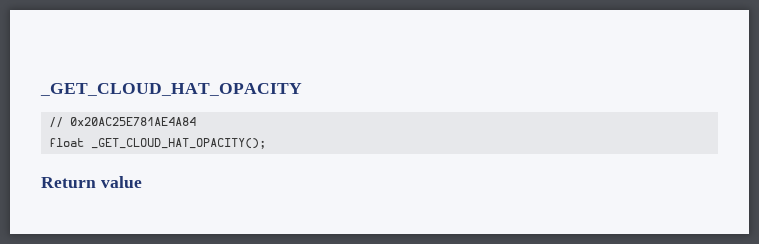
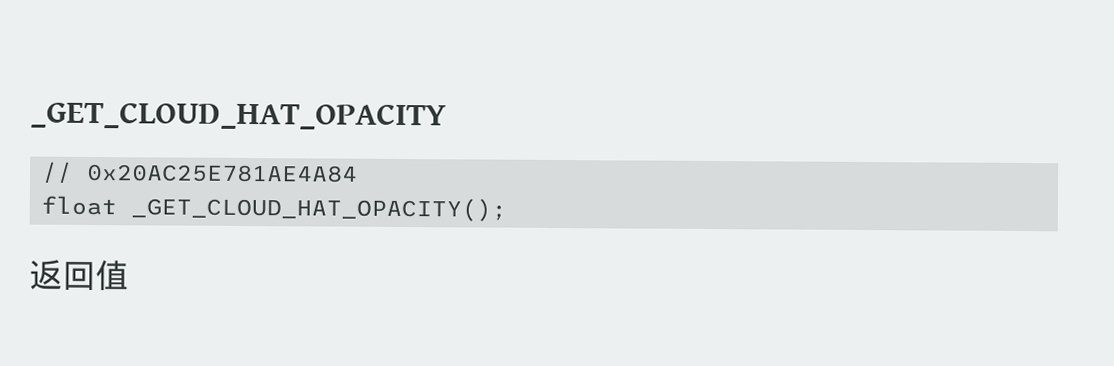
[41,176,142,188] Return value -> [29,259,129,291] 返回值

